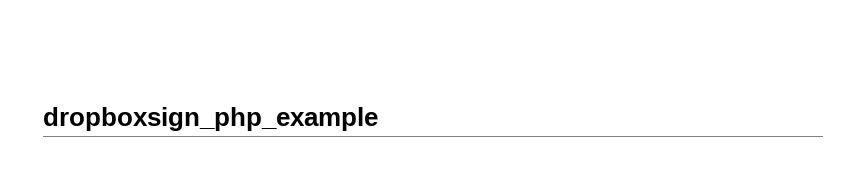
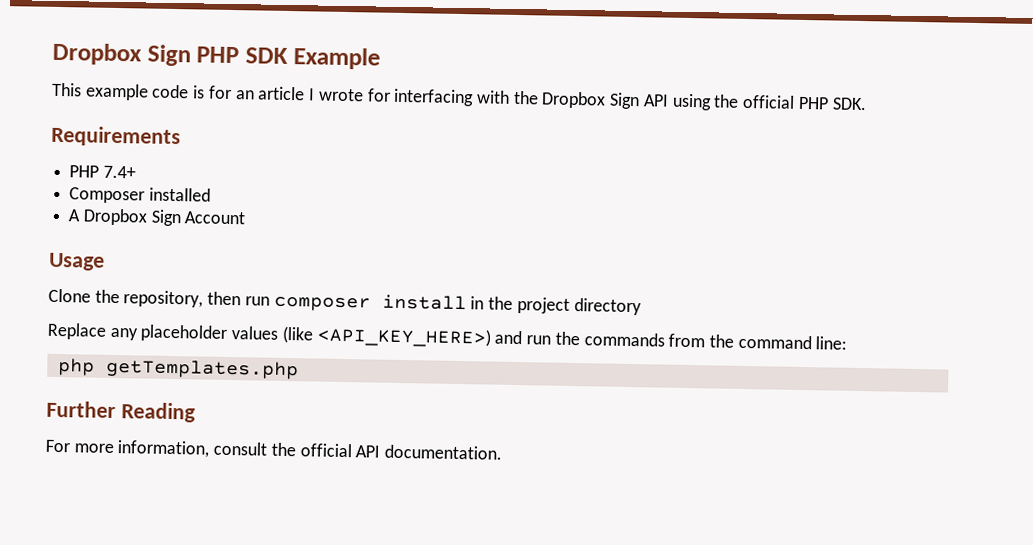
[43,107,378,131] dropboxsign_php_example -> [52,42,382,70] [52,82,867,111] [51,125,181,148] [69,165,136,179] [69,187,211,204] [68,208,247,227] [48,252,105,271] [48,288,642,316] [47,322,848,350] [57,358,299,380] [46,400,196,423] [45,439,503,460] Dropbox Sign PHP SDK Example // This example code is for an article I wrote for interfacing with the Dropbox Sign API using the official PHP SDK. // Requirements // PHP 7.4+ // Composer installed // A Dropbox Sign Account // Usage // Clone the repository, then run composer install in the project directory // Replace any placeholder values (like <API_KEY_HERE>) and run the commands from the command line: // php getTemplates.php // Further Reading // For more information, consult the official API documentation.

